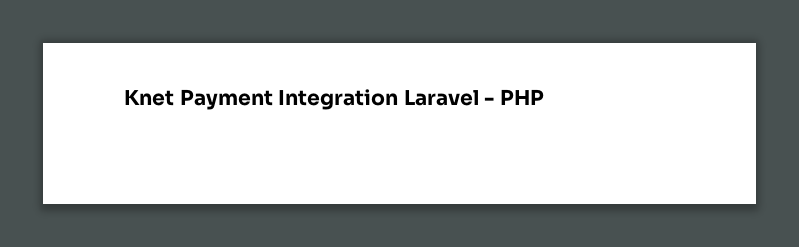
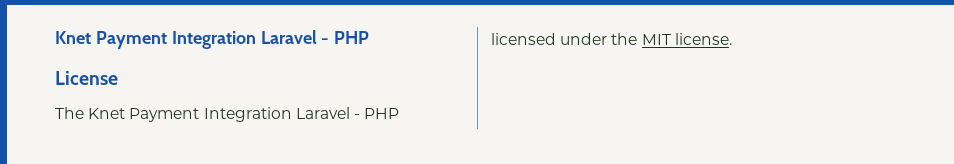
[124,89,544,110] Knet Payment Integration Laravel - PHP -> [55,30,370,49] [55,71,118,85] [55,107,400,122] [491,33,732,45] Knet Payment Integration Laravel - PHP // License // The Knet Payment Integration Laravel - PHP licensed under the MIT license.

